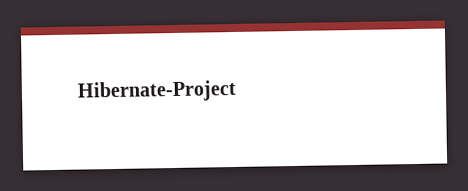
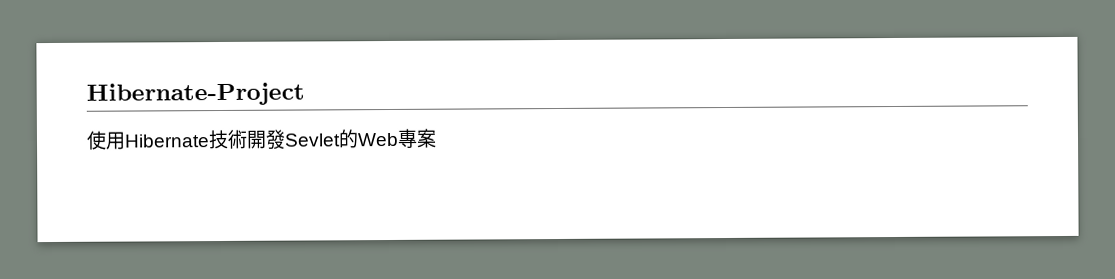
(237, 91) none -> [86,128,437,150] // 使用Hibernate技術開發Sevlet的Web專案

